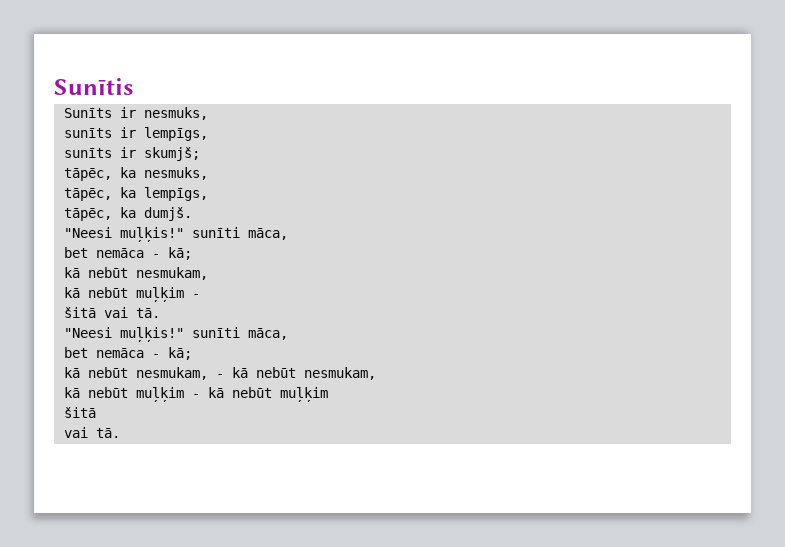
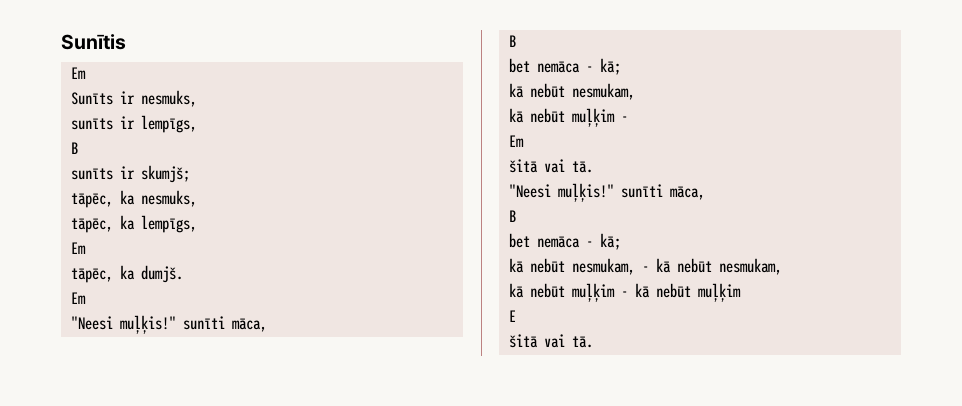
(133, 86) none -> [70,67,86,79] // Em
(208, 134) none -> [70,142,78,154] // B
(208, 194) none -> [70,242,86,254] // Em
[63,227,288,242] // "Neesi muļķis!" sunīti māca, -> [70,292,86,304] [70,315,267,334] [508,35,516,47] // Em // "Neesi muļķis!" sunīti māca, // B
(200, 296) none -> [508,135,524,147] // Em
(288, 334) none -> [508,210,516,222] // B
[63,407,96,418] // šitā // -> [508,310,516,322] [508,334,538,348] // E // šitā

